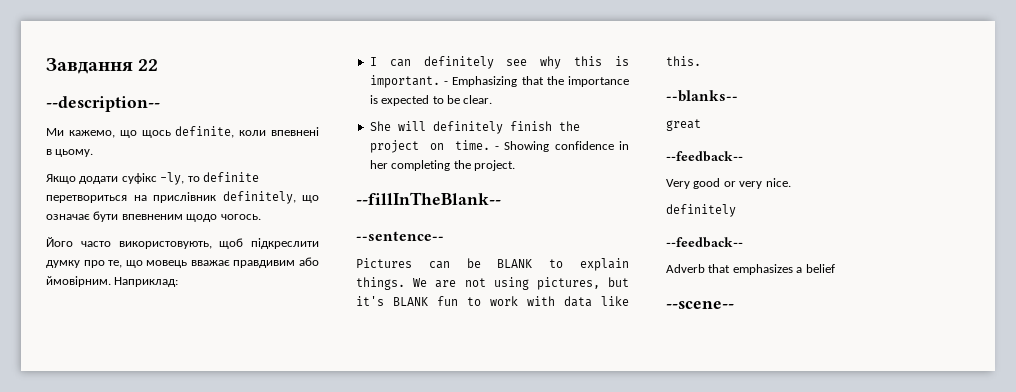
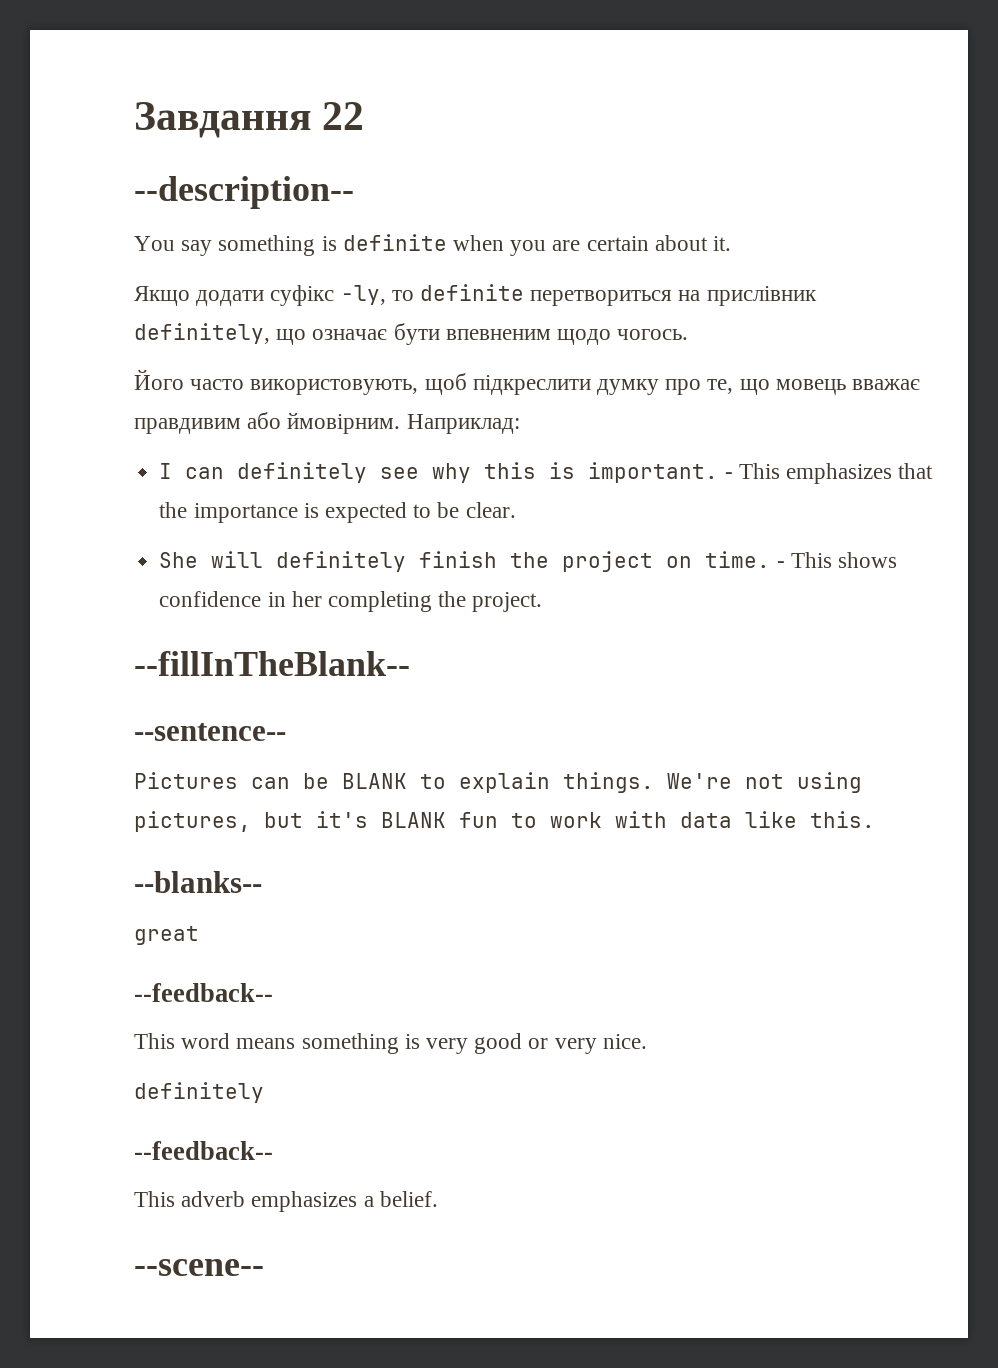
[46,126,319,138] [46,149,94,157] Ми кажемо, що щось definite, коли впевнені в цьому. -> [134,234,732,256] You say something is definite when you are certain about it.
[452,76,518,87] Emphasizing -> [738,463,892,484] This emphasizes
[504,141,550,152] Showing -> [790,552,897,568] This shows
[413,278,457,288] We are -> [667,773,732,789] We're
[666,179,690,189] Very -> [134,1033,469,1054] This word means something is very
[666,264,731,273] Adverb that -> [134,1191,246,1207] This adverb
[805,264,835,273] belief -> [379,1191,438,1207] belief.

